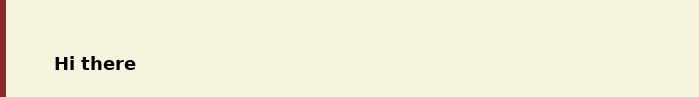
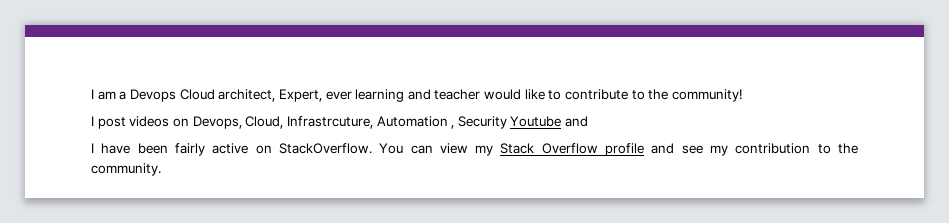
[54,56,136,70] Hi there -> [91,89,742,102] [91,116,589,129] [91,143,858,156] [91,163,161,176] I am a Devops Cloud architect, Expert, ever learning and teacher would like to contribute to the community! // I post videos on Devops, Cloud, Infrastrcuture, Automation , Security Youtube and // I have been fairly active on StackOverflow. You can view my Stack Overflow profile and see my contribution to the community.

